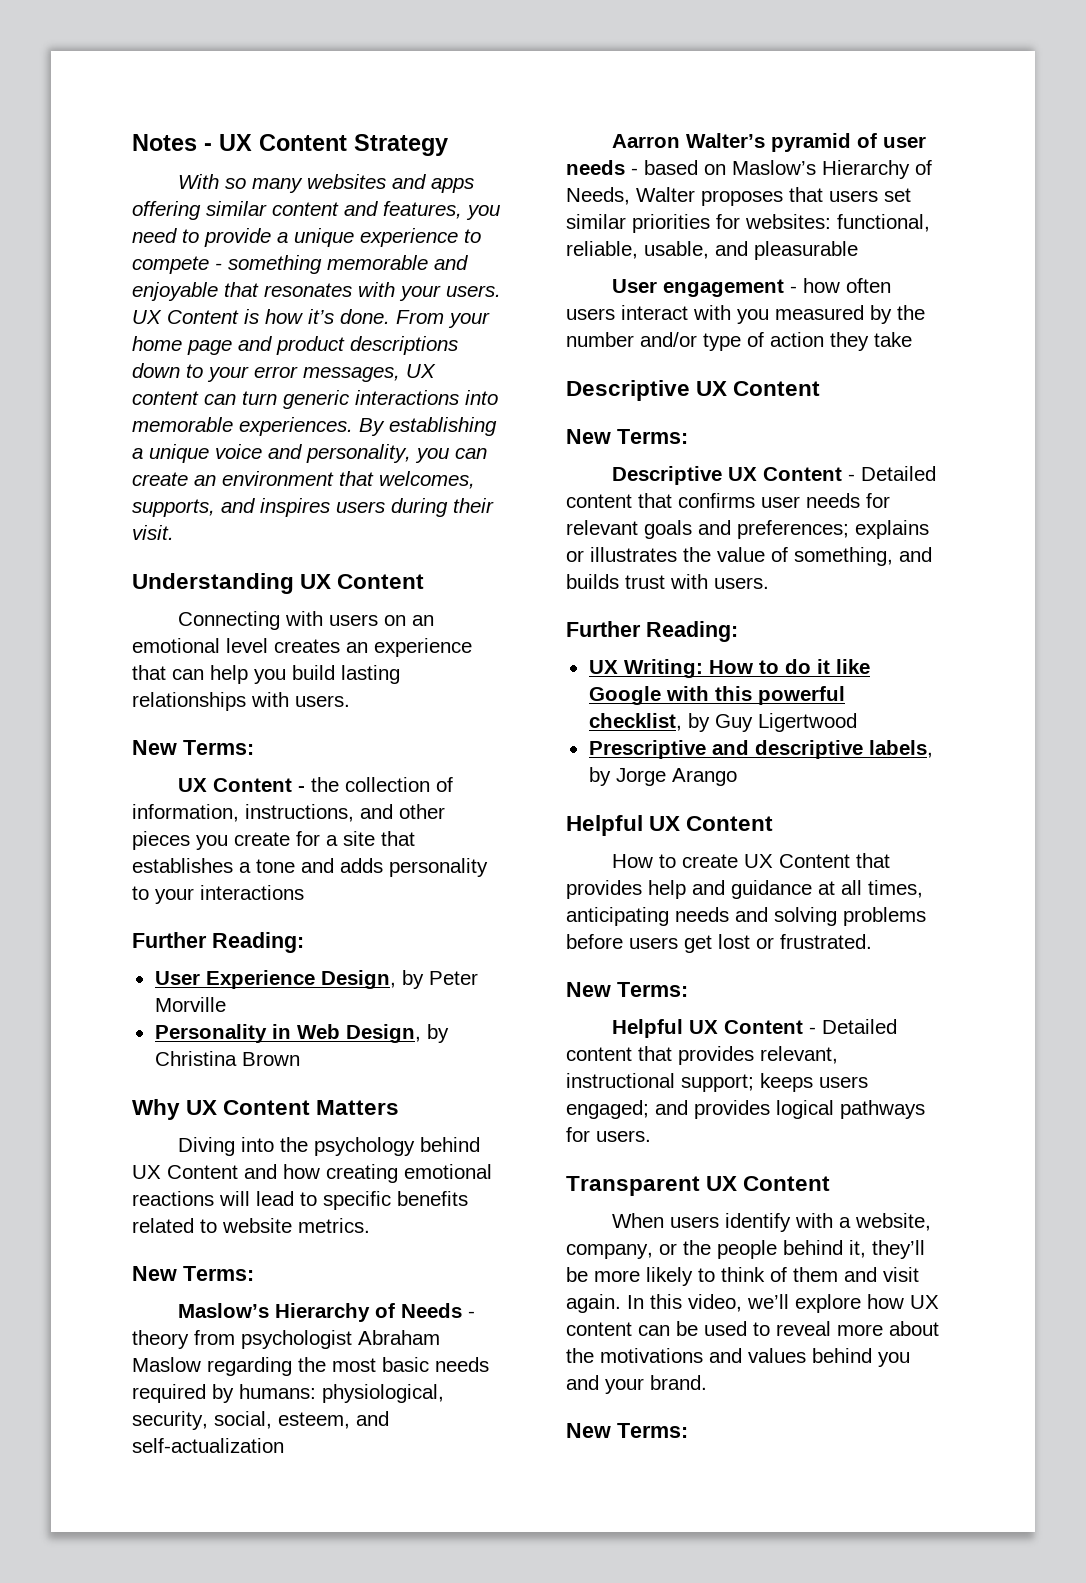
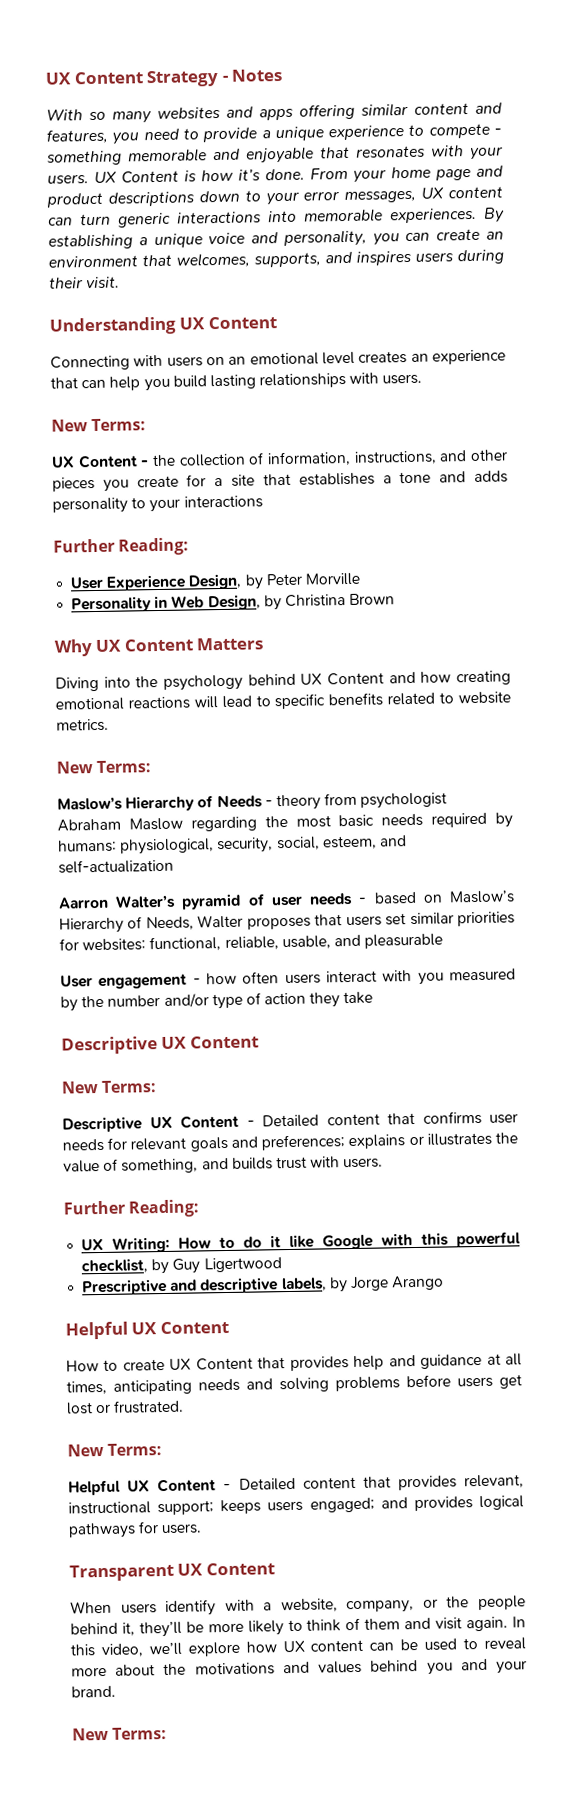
[132,134,212,151] Notes - -> (45, 78) none
(448, 145) none -> [221,68,283,82] - Notes

